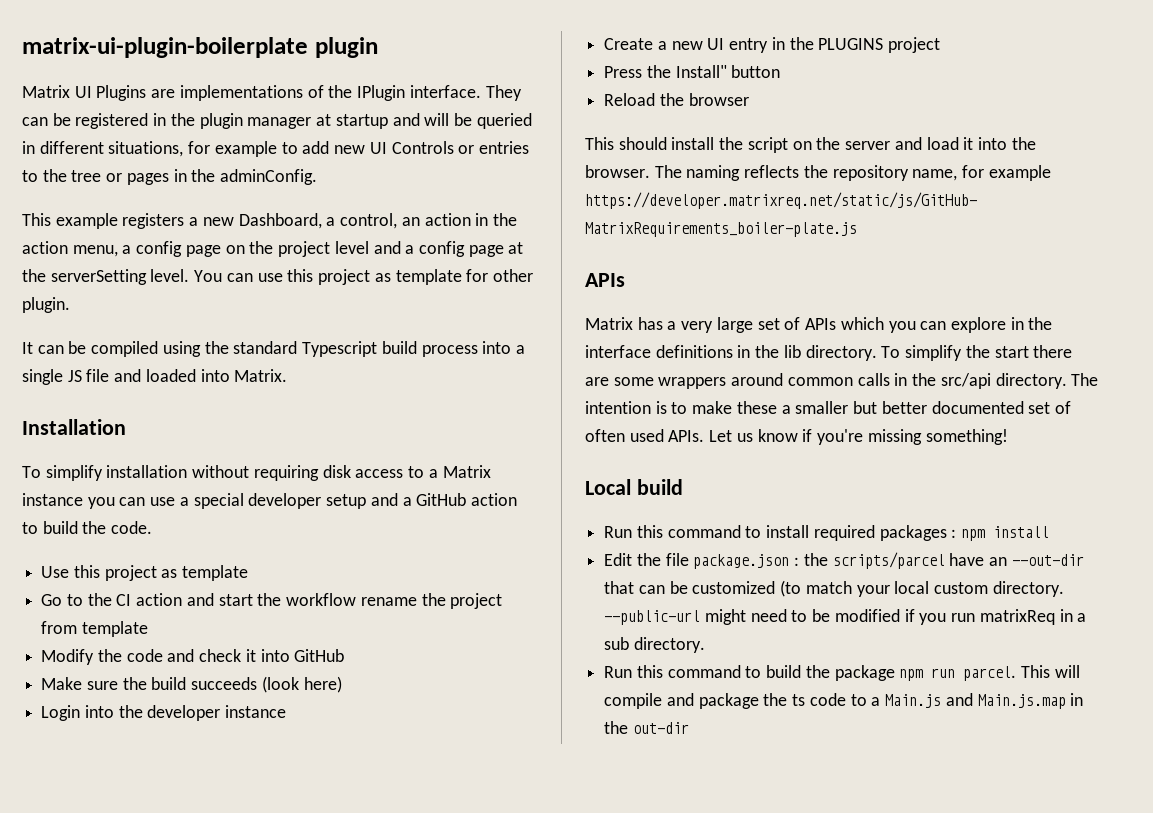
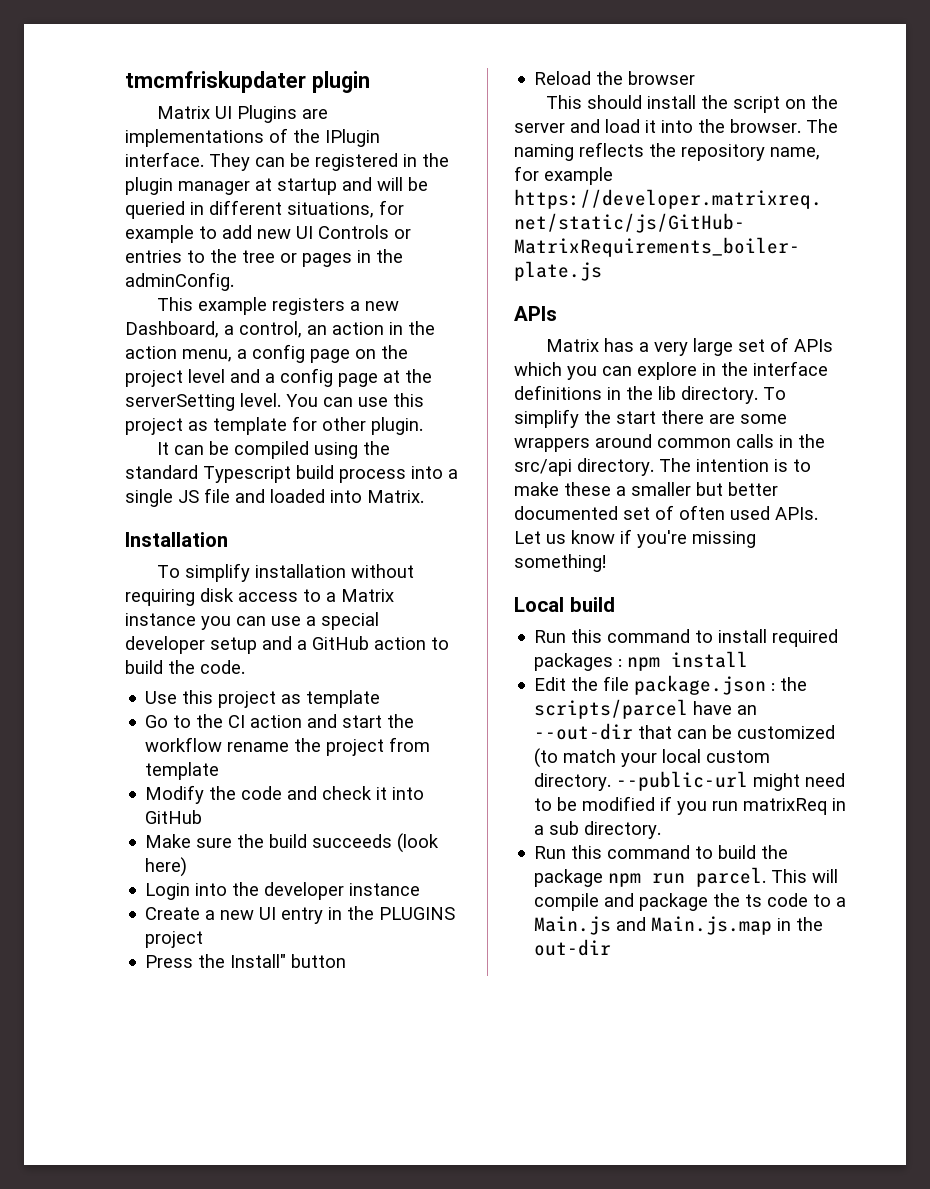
[22,37,308,58] matrix-ui-plugin-boilerplate -> [125,71,306,93] tmcmfriskupdater

